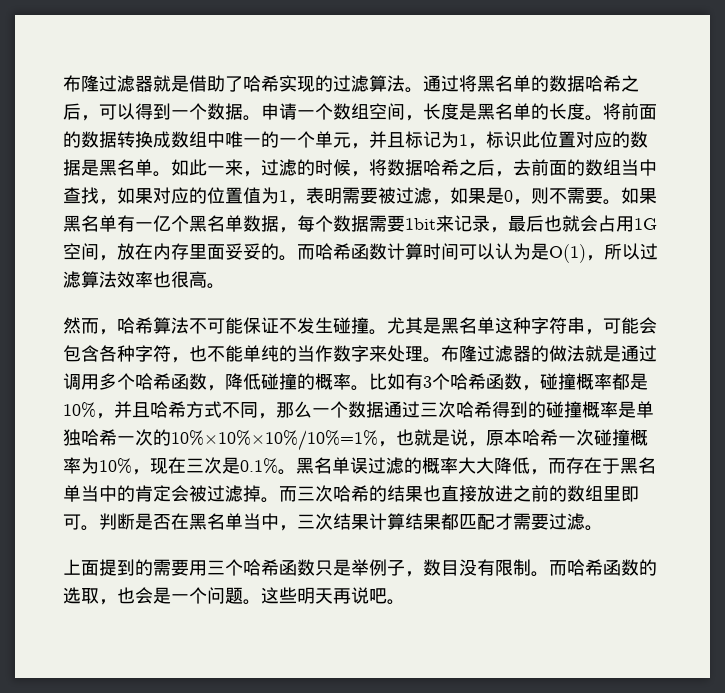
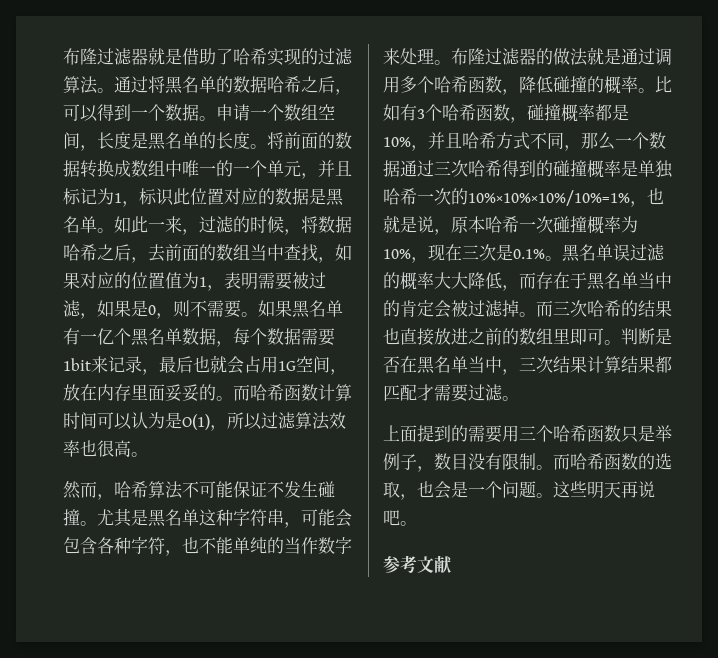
(405, 602) none -> [383,555,452,574] // 参考文献

